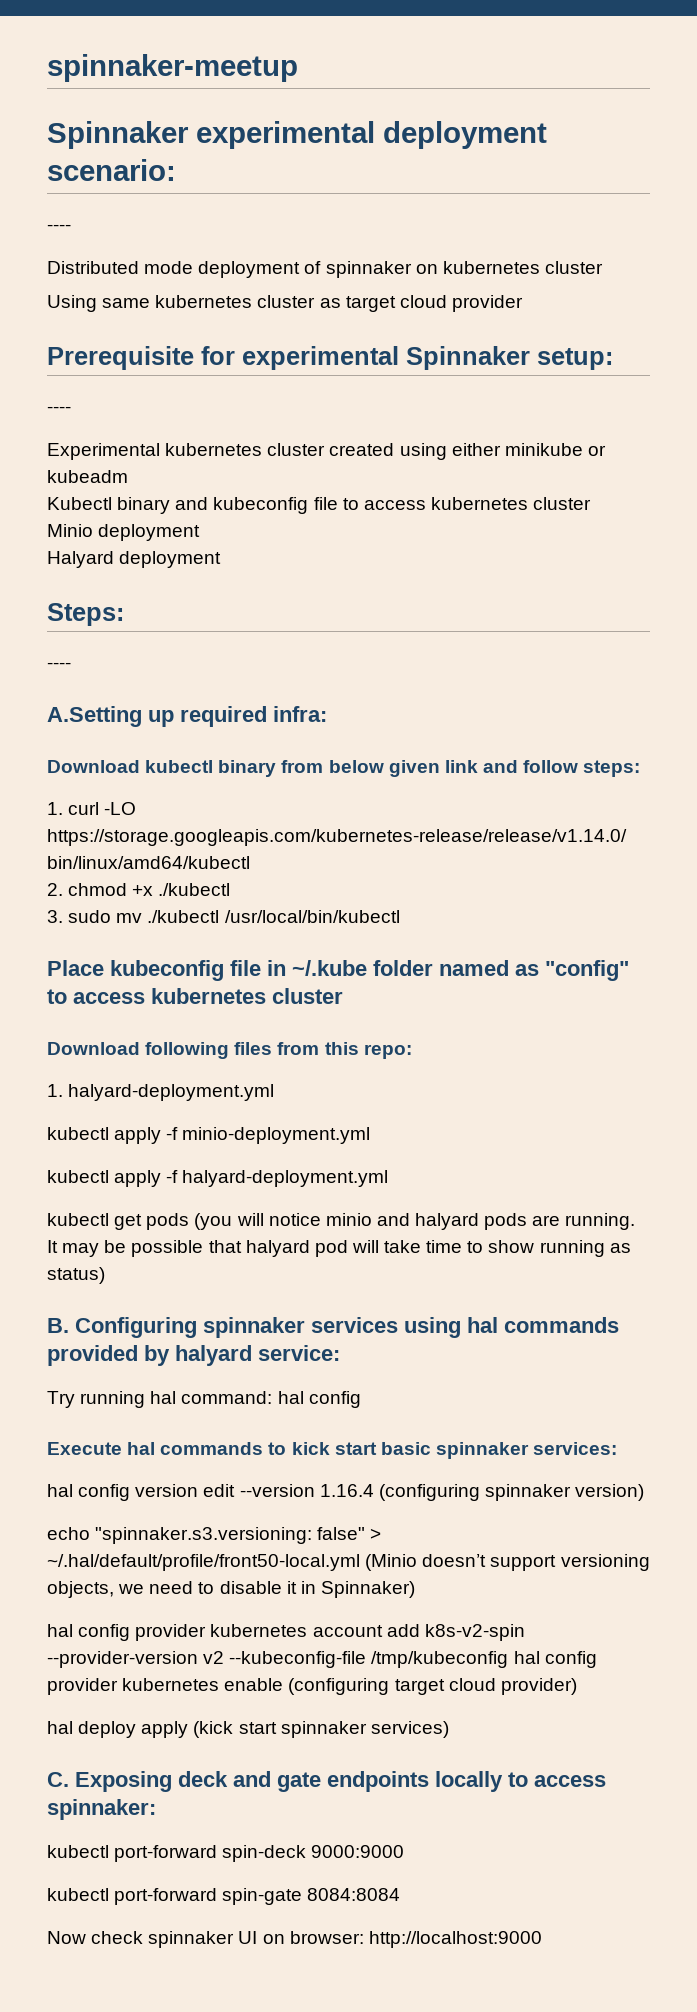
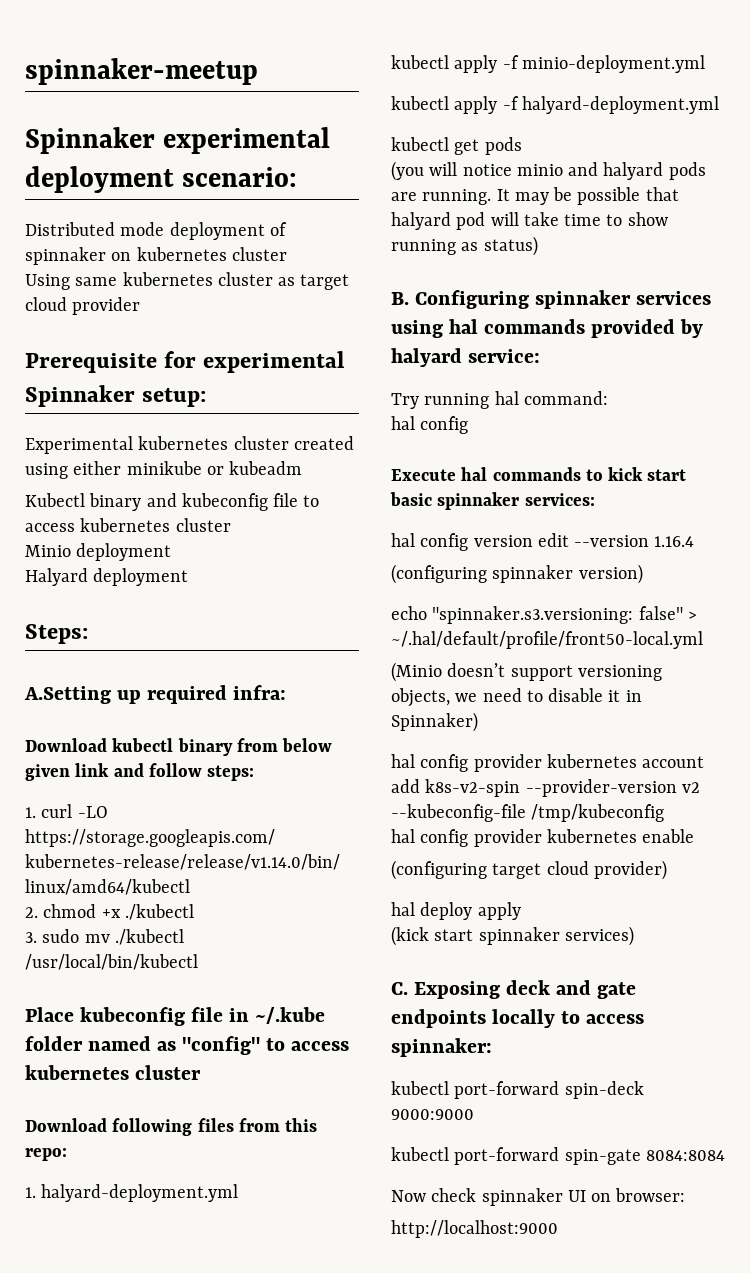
[47,224,71,231] // ---- -> (298, 177) none
[47,406,71,413] // ---- -> (207, 397) none
[47,662,71,669] // ---- -> (88, 634) none
(190, 1221) none -> (522, 146) //
(273, 1397) none -> (608, 398) //
(374, 1490) none -> (695, 541) //
(360, 1562) none -> (703, 640) //
(509, 1659) none -> (665, 813) //
(284, 1684) none -> (695, 836) //
(189, 1729) none -> (521, 911) //
(364, 1937) none -> (686, 1195) //

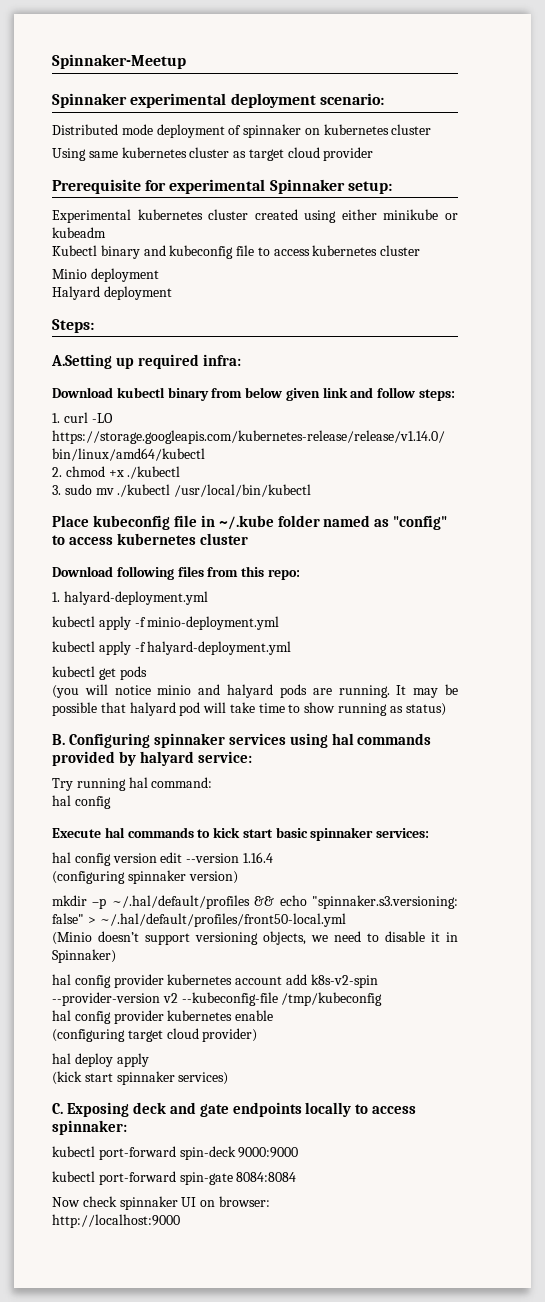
[25,58,258,85] spinnaker-meetup -> [52,54,186,69] Spinnaker-Meetup
(643, 574) none -> [52,895,275,909] mkdir –p ~/.hal/default/profiles &&
[391,631,703,649] ~/.hal/default/profile/front50-local.yml -> [99,913,346,927] ~/.hal/default/profiles/front50-local.yml

